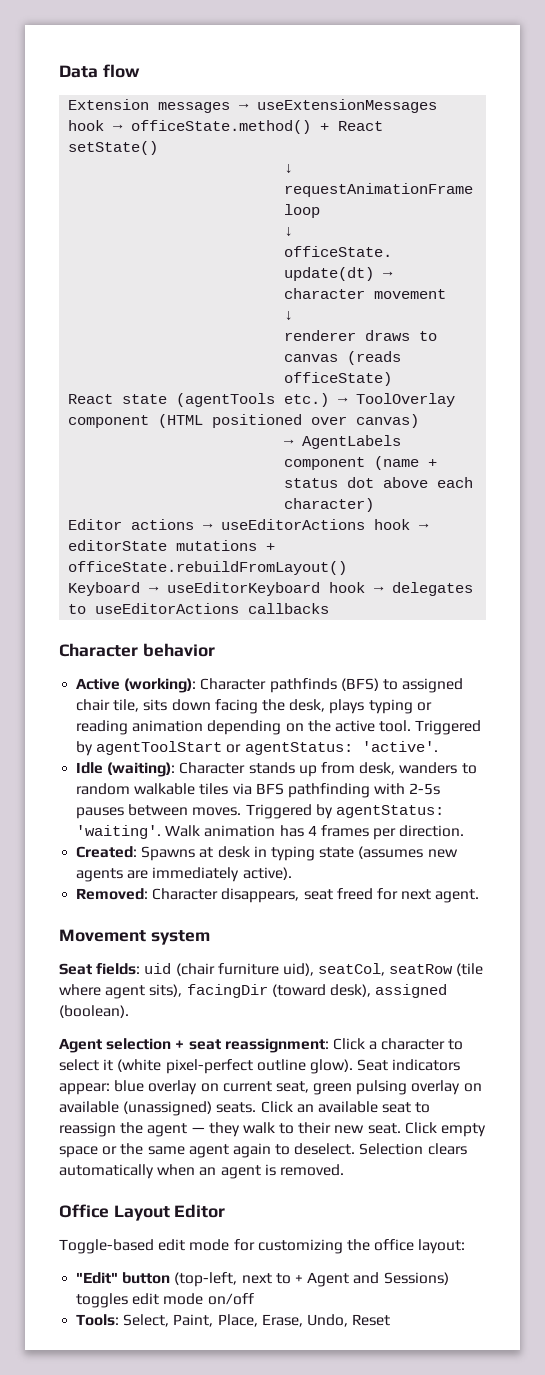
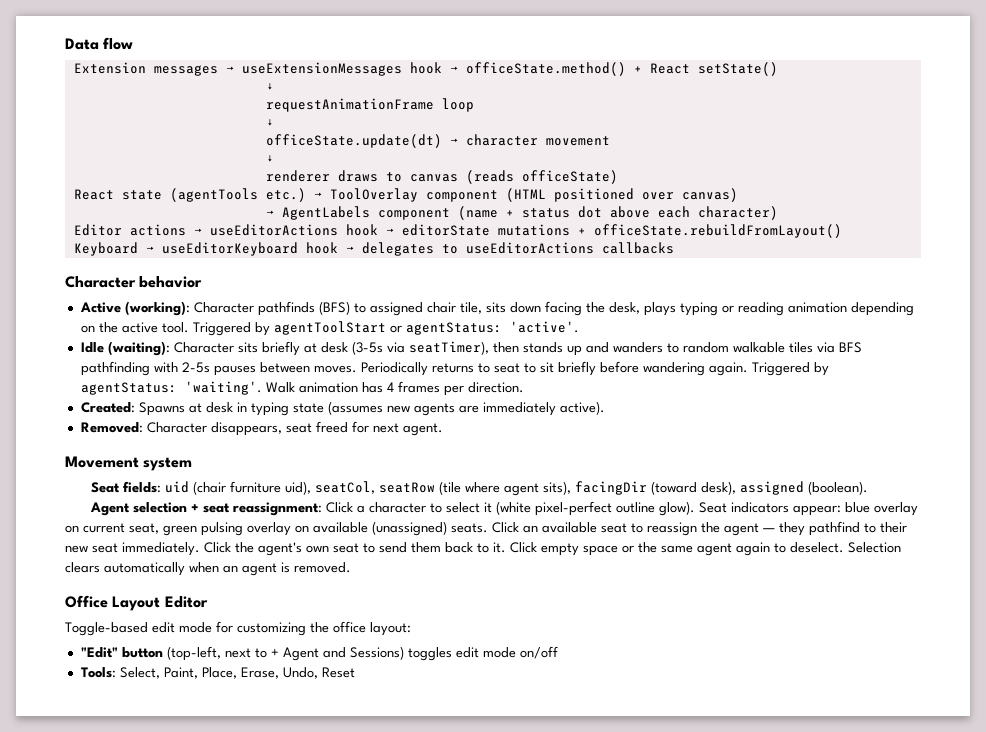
[248,762,396,777] stands up from desk, -> [237,341,609,356] sits briefly at desk (3-5s via seatTimer), then stands up and
(242, 811) none -> [360,361,748,376] Periodically returns to seat to sit briefly before wandering again.
[242,1122,275,1134] walk -> [809,521,860,536] pathfind
[367,1123,401,1134] seat. -> [92,542,506,556] seat immediately. Click the agent's own seat to send them back to it.

